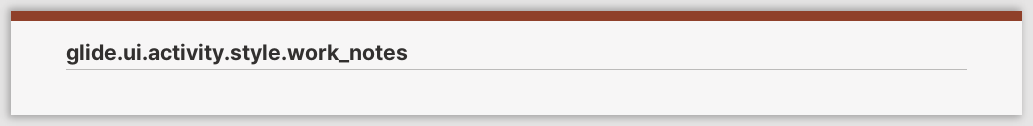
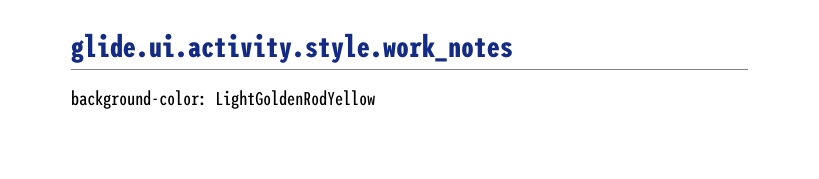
(408, 54) none -> [71,90,375,109] // background-color: LightGoldenRodYellow

